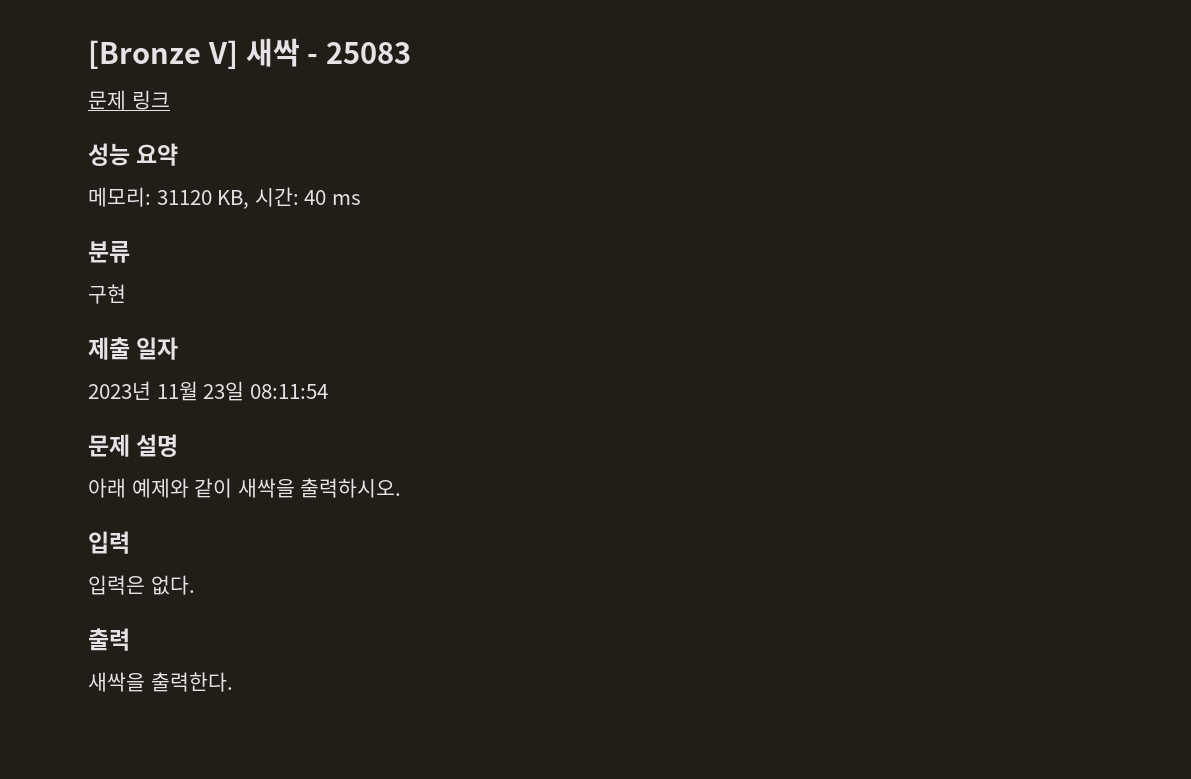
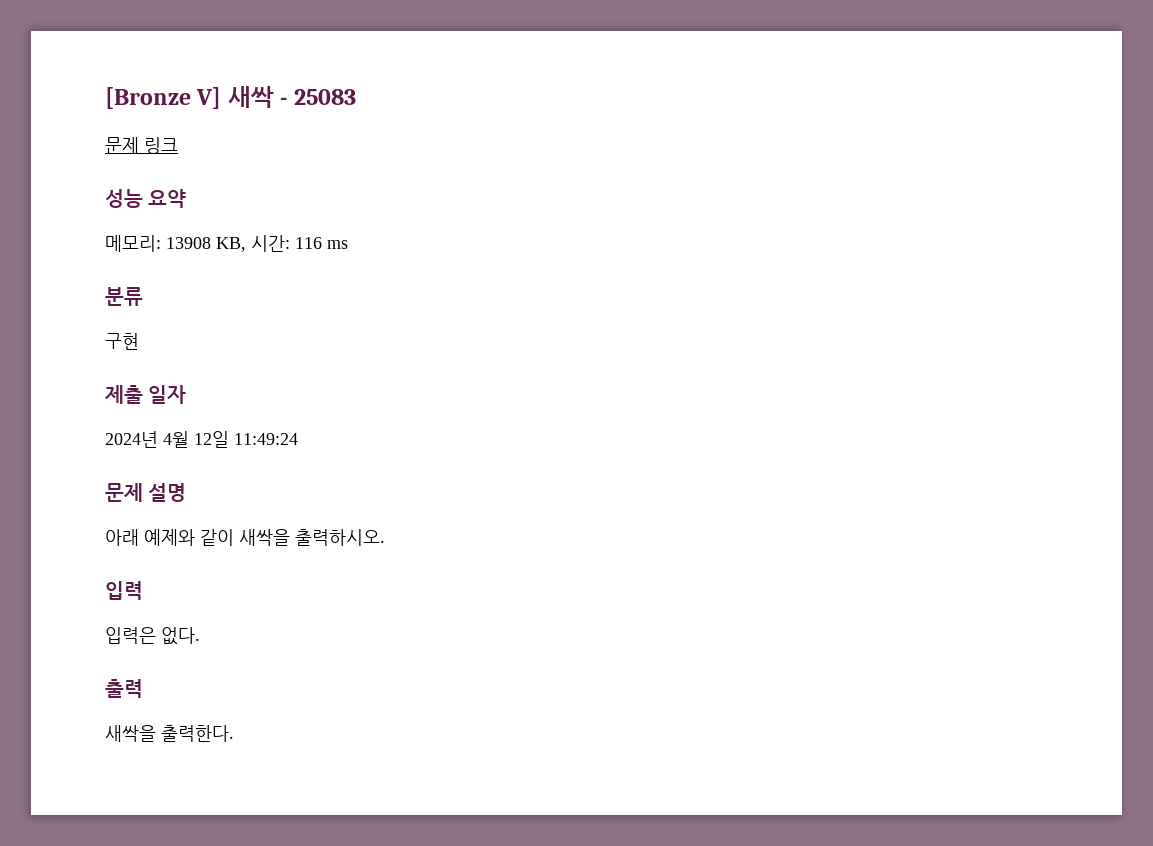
[156,190,212,205] 31120 -> [166,237,211,249] 13908
[304,190,327,205] 40 -> [295,237,322,249] 116
[88,381,328,401] 2023년 11월 23일 08:11:54 -> [105,431,298,448] 2024년 4월 12일 11:49:24

